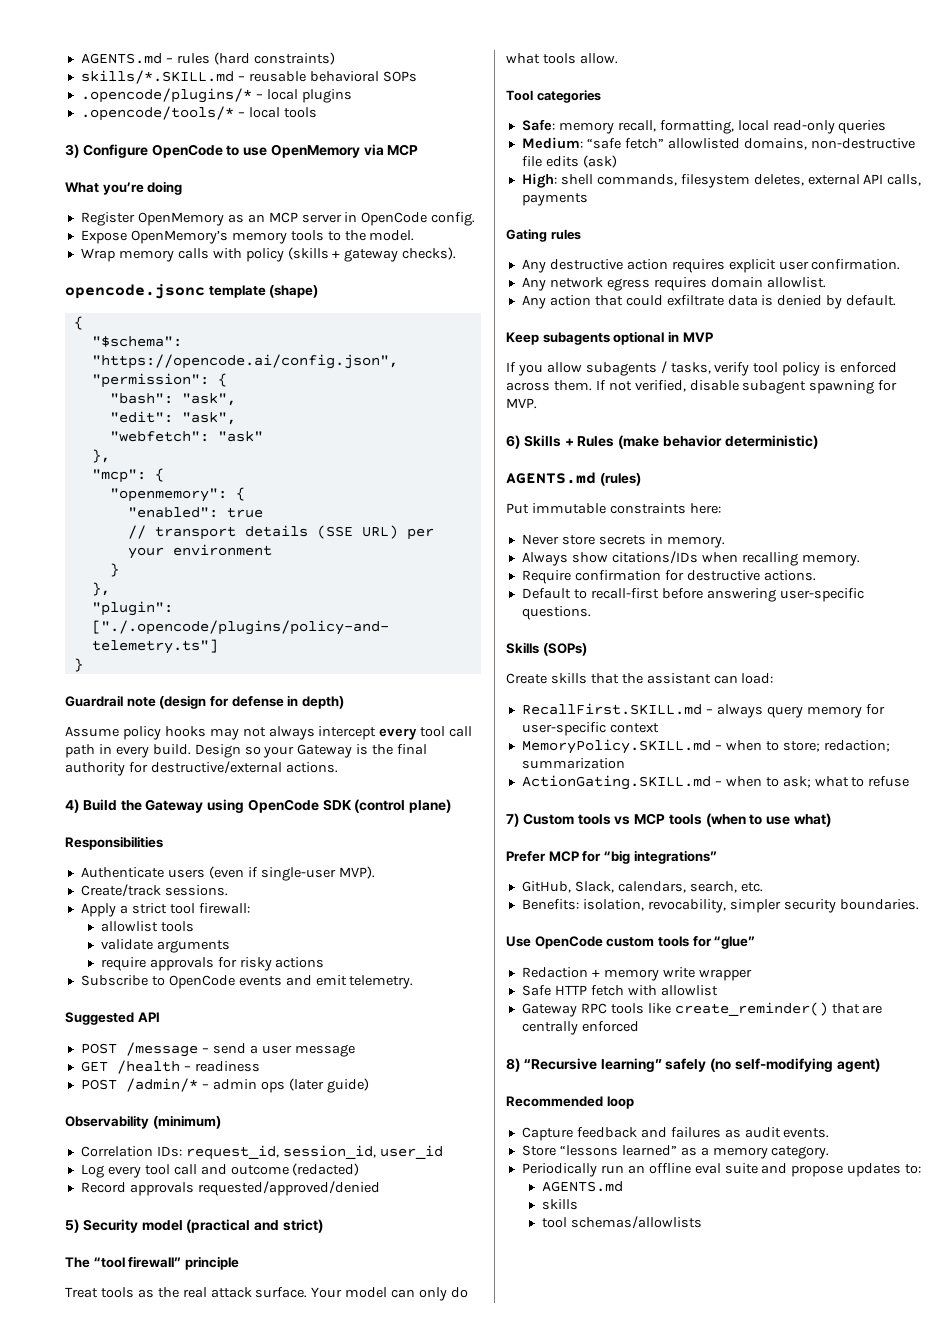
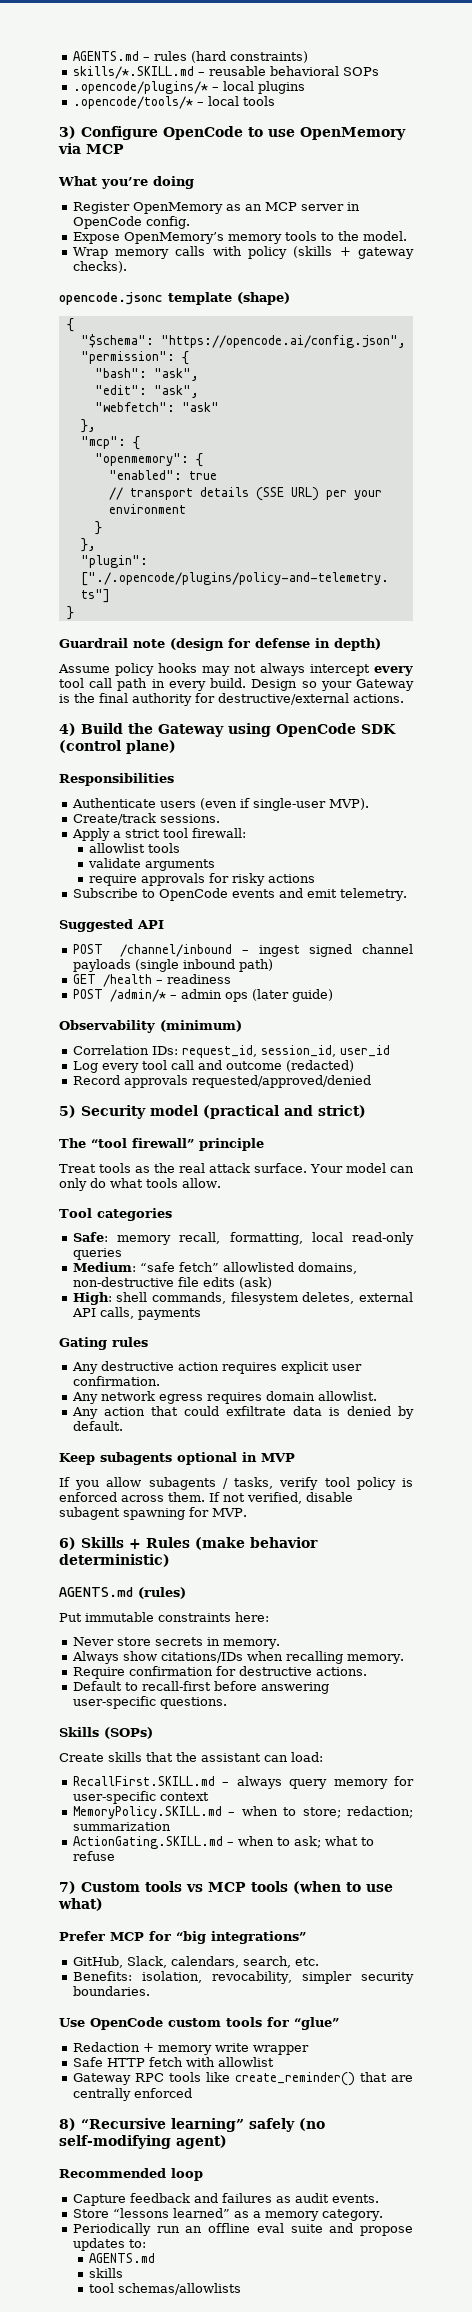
[125,1042,355,1057] /message – send a user message -> [120,944,413,957] [72,959,273,972] /channel/inbound – ingest signed channel payloads (single inbound path)

